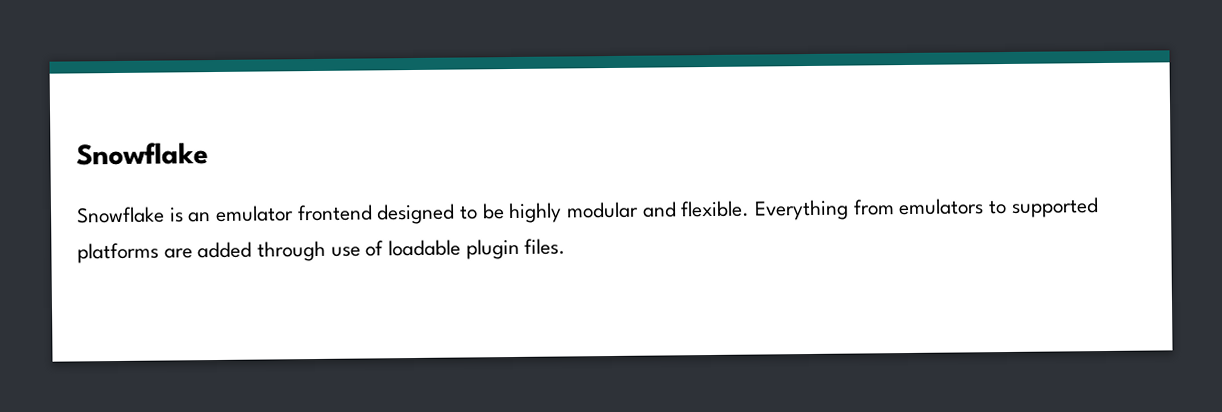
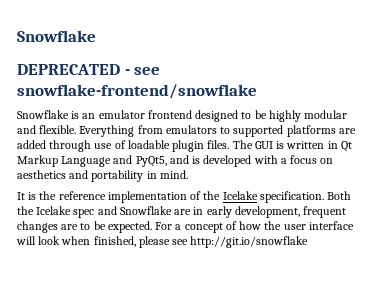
[76,142,209,166] Snowflake -> [17,30,96,42] [17,64,161,75] [17,84,257,99] Snowflake // DEPRECATED - see snowflake-frontend/snowflake
(567, 246) none -> [232,140,352,152] [17,155,334,167] [17,170,188,182] [17,191,352,203] [17,206,347,218] [17,221,354,233] [16,236,309,248] The GUI is written in Qt Markup Language and PyQt5, and is developed with a focus on aesthetics and portability in mind. // It is the reference implementation of the Icelake specification. Both the Icelake spec and Snowflake are in early development, frequent changes are to be expected. For a concept of how the user interface will look when finished, please see http://git.io/snowflake

